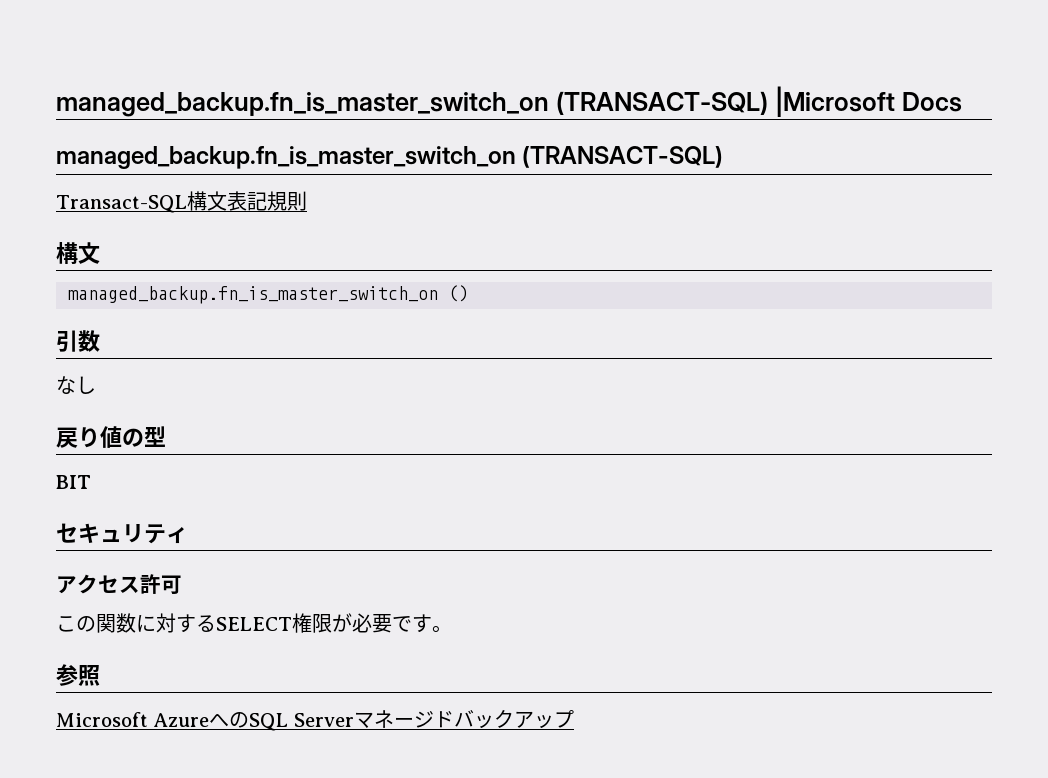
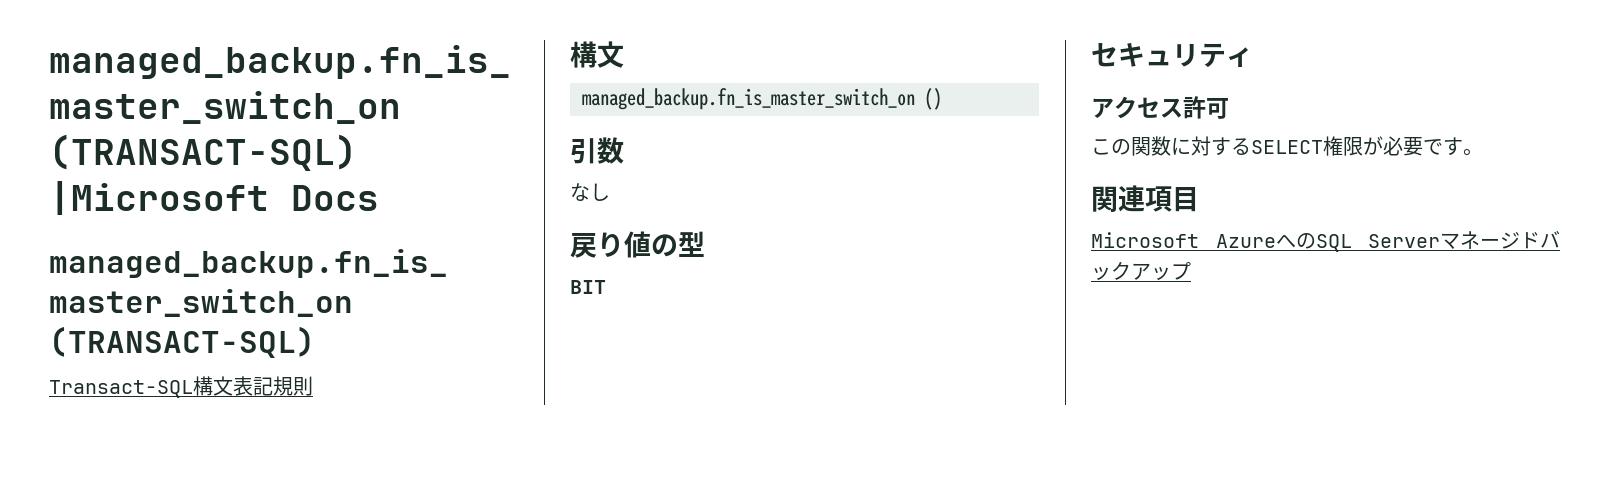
[56,664,100,686] 参照 -> [1091,185,1199,212] 関連項目

